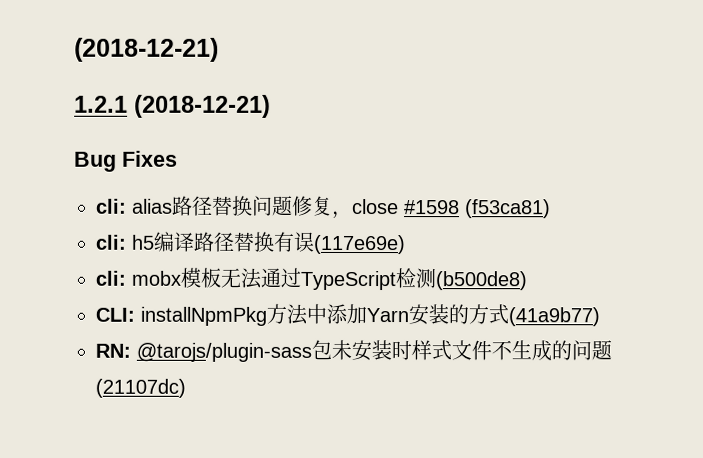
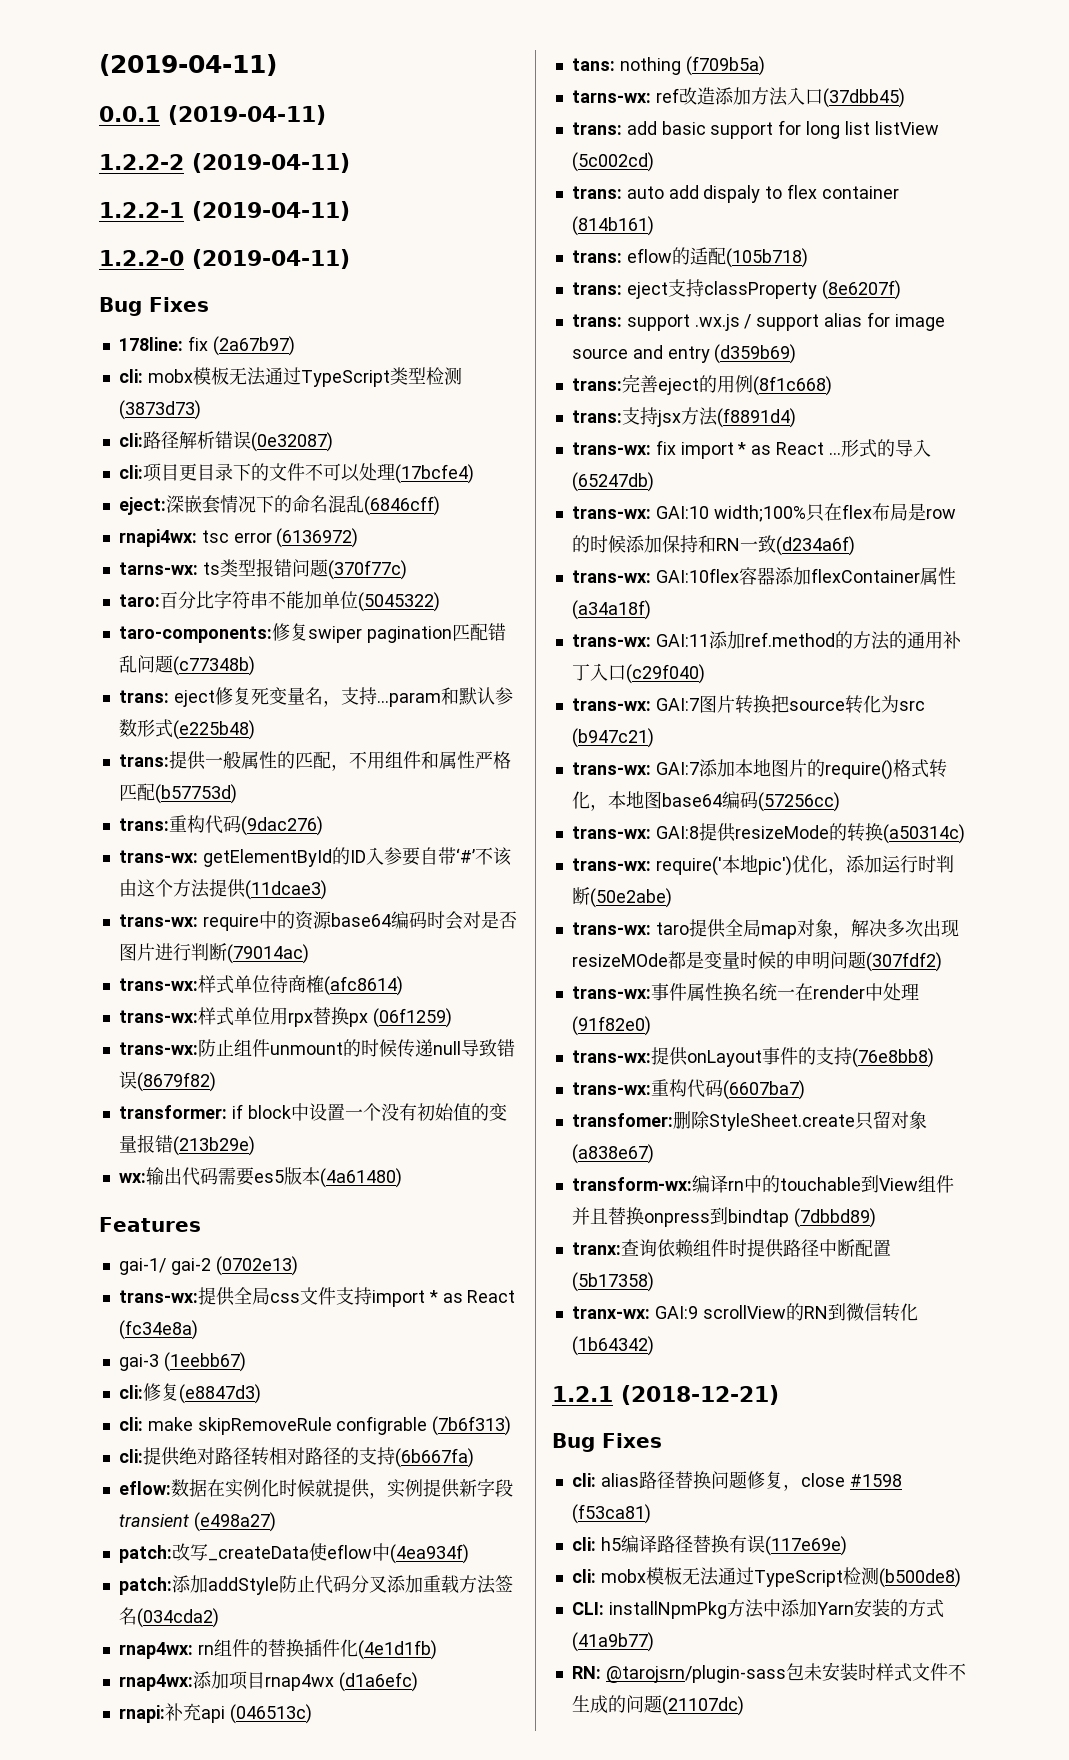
[74,37,219,62] (2018-12-21) -> [99,54,277,76] [99,105,326,125] [99,153,350,173] [99,201,350,221] [99,249,350,269] [99,297,209,316] [118,336,295,356] [118,367,462,387] [118,400,201,420] [118,431,333,452] [118,463,474,484] [118,495,440,516] [118,528,359,548] [118,558,407,580] [118,590,440,612] [118,623,506,643] [118,655,255,676] [118,687,513,707] [118,719,255,740] [118,751,511,771] [118,783,237,804] [118,815,323,836] [118,847,512,867] [118,879,327,900] [118,911,517,931] [118,943,309,964] [118,975,403,996] [118,1007,452,1028] [118,1039,515,1058] [118,1071,216,1092] [118,1103,507,1121] [118,1134,255,1156] [118,1167,402,1188] [99,1217,201,1232] [118,1256,298,1276] [118,1287,516,1307] [118,1320,198,1340] [118,1352,246,1372] [118,1383,261,1404] [118,1416,512,1436] [118,1447,474,1468] [118,1478,513,1499] [118,1512,276,1532] [118,1543,469,1564] [118,1575,513,1595] [118,1607,219,1628] [118,1639,437,1660] [118,1671,418,1692] [118,1703,312,1724] [571,56,765,76] [571,87,905,108] [571,120,939,139] [571,152,654,172] [571,184,899,203] [571,216,654,236] [571,247,808,268] [571,279,901,300] [571,312,945,331] [571,344,797,364] [571,374,832,396] [571,407,796,428] [571,439,931,459] [571,472,654,492] [571,503,956,522] [571,535,855,556] [571,567,956,585] [571,600,651,620] [571,631,961,650] [571,663,705,684] [571,695,925,714] [571,728,654,748] [571,759,947,780] [571,791,840,812] [571,823,965,844] [571,855,954,876] [571,887,672,908] [571,919,959,939] [571,951,942,972] [571,983,919,1001] [571,1016,651,1036] [571,1047,934,1068] [571,1079,805,1100] [571,1111,927,1131] [571,1144,654,1164] [571,1175,954,1193] [571,1207,876,1228] [571,1239,891,1258] [571,1272,654,1292] [571,1303,918,1322] [571,1336,654,1356] (2019-04-11) // 0.0.1 (2019-04-11) // 1.2.2-2 (2019-04-11) // 1.2.2-1 (2019-04-11) // 1.2.2-0 (2019-04-11) // Bug Fixes // 178line: fix (2a67b97) // cli: mobx模板无法通过TypeScript类型检测(3873d73) // cli:路径解析错误(0e32087) // cli:项目更目录下的文件不可以处理(17bcfe4) // eject:深嵌套情况下的命名混乱(6846cff) // rnapi4wx: tsc error (6136972) // tarns-wx: ts类型报错问题(370f77c) // taro:百分比字符串不能加单位(5045322) // taro-components:修复swiper pagination匹配错乱问题(c77348b) // trans: eject修复死变量名，支持...param和默认参数形式(e225b48) // trans:提供一般属性的匹配，不用组件和属性严格匹配(b57753d) // trans:重构代码(9dac276) // trans-wx: getElementById的ID入参要自带‘#’不该由这个方法提供(11dcae3) // trans-wx: require中的资源base64编码时会对是否图片进行判断(79014ac) // trans-wx:样式单位待商榷(afc8614) // trans-wx:样式单位用rpx替换px (06f1259) // trans-wx:防止组件unmount的时候传递null导致错误(8679f82) // transformer: if block中设置一个没有初始值的变量报错(213b29e) // wx:输出代码需要es5版本(4a61480) // Features // gai-1/ gai-2 (0702e13) // trans-wx:提供全局css文件支持import * as React (fc34e8a) // gai-3 (1eebb67) // cli:修复(e8847d3) // cli: make skipRemoveRule configrable (7b6f313) // cli:提供绝对路径转相对路径的支持(6b667fa) // eflow:数据在实例化时候就提供，实例提供新字段transient (e498a27) // patch:改写_createData使eflow中(4ea934f) // patch:添加addStyle防止代码分叉添加重载方法签名(034cda2) // rnap4wx: rn组件的替换插件化(4e1d1fb) // rnap4wx:添加项目rnap4wx (d1a6efc) // rnapi:补充api (046513c) // tans: nothing (f709b5a) // tarns-wx: ref改造添加方法入口(37dbb45) // trans: add basic support for long list listView (5c002cd) // trans: auto add dispaly to flex container (814b161) // trans: eflow的适配(105b718) // trans: eject支持classProperty (8e6207f) // trans: support .wx.js / support alias for image source and entry (d359b69) // trans:完善eject的用例(8f1c668) // trans:支持jsx方法(f8891d4) // trans-wx: fix import * as React ...形式的导入(65247db) // trans-wx: GAI:10 width;100%只在flex布局是row的时候添加保持和RN一致(d234a6f) // trans-wx: GAI:10flex容器添加flexContainer属性(a34a18f) // trans-wx: GAI:11添加ref.method的方法的通用补丁入口(c29f040) // trans-wx: GAI:7图片转换把source转化为src (b947c21) // trans-wx: GAI:7添加本地图片的require()格式转化，本地图base64编码(57256cc) // trans-wx: GAI:8提供resizeMode的转换(a50314c) // trans-wx: require('本地pic')优化，添加运行时判断(50e2abe) // trans-wx: taro提供全局map对象，解决多次出现resizeMOde都是变量时候的申明问题(307fdf2) // trans-wx:事件属性换名统一在render中处理(91f82e0) // trans-wx:提供onLayout事件的支持(76e8bb8) // trans-wx:重构代码(6607ba7) // transfomer:删除StyleSheet.create只留对象(a838e67) // transform-wx:编译rn中的touchable到View组件并且替换onpress到bindtap (7dbbd89) // tranx:查询依赖组件时提供路径中断配置(5b17358) // tranx-wx: GAI:9 scrollView的RN到微信转化(1b64342)
[136,342,312,362] @tarojs/plugin-sass -> [605,1665,786,1683] @tarojsrn/plugin-sass

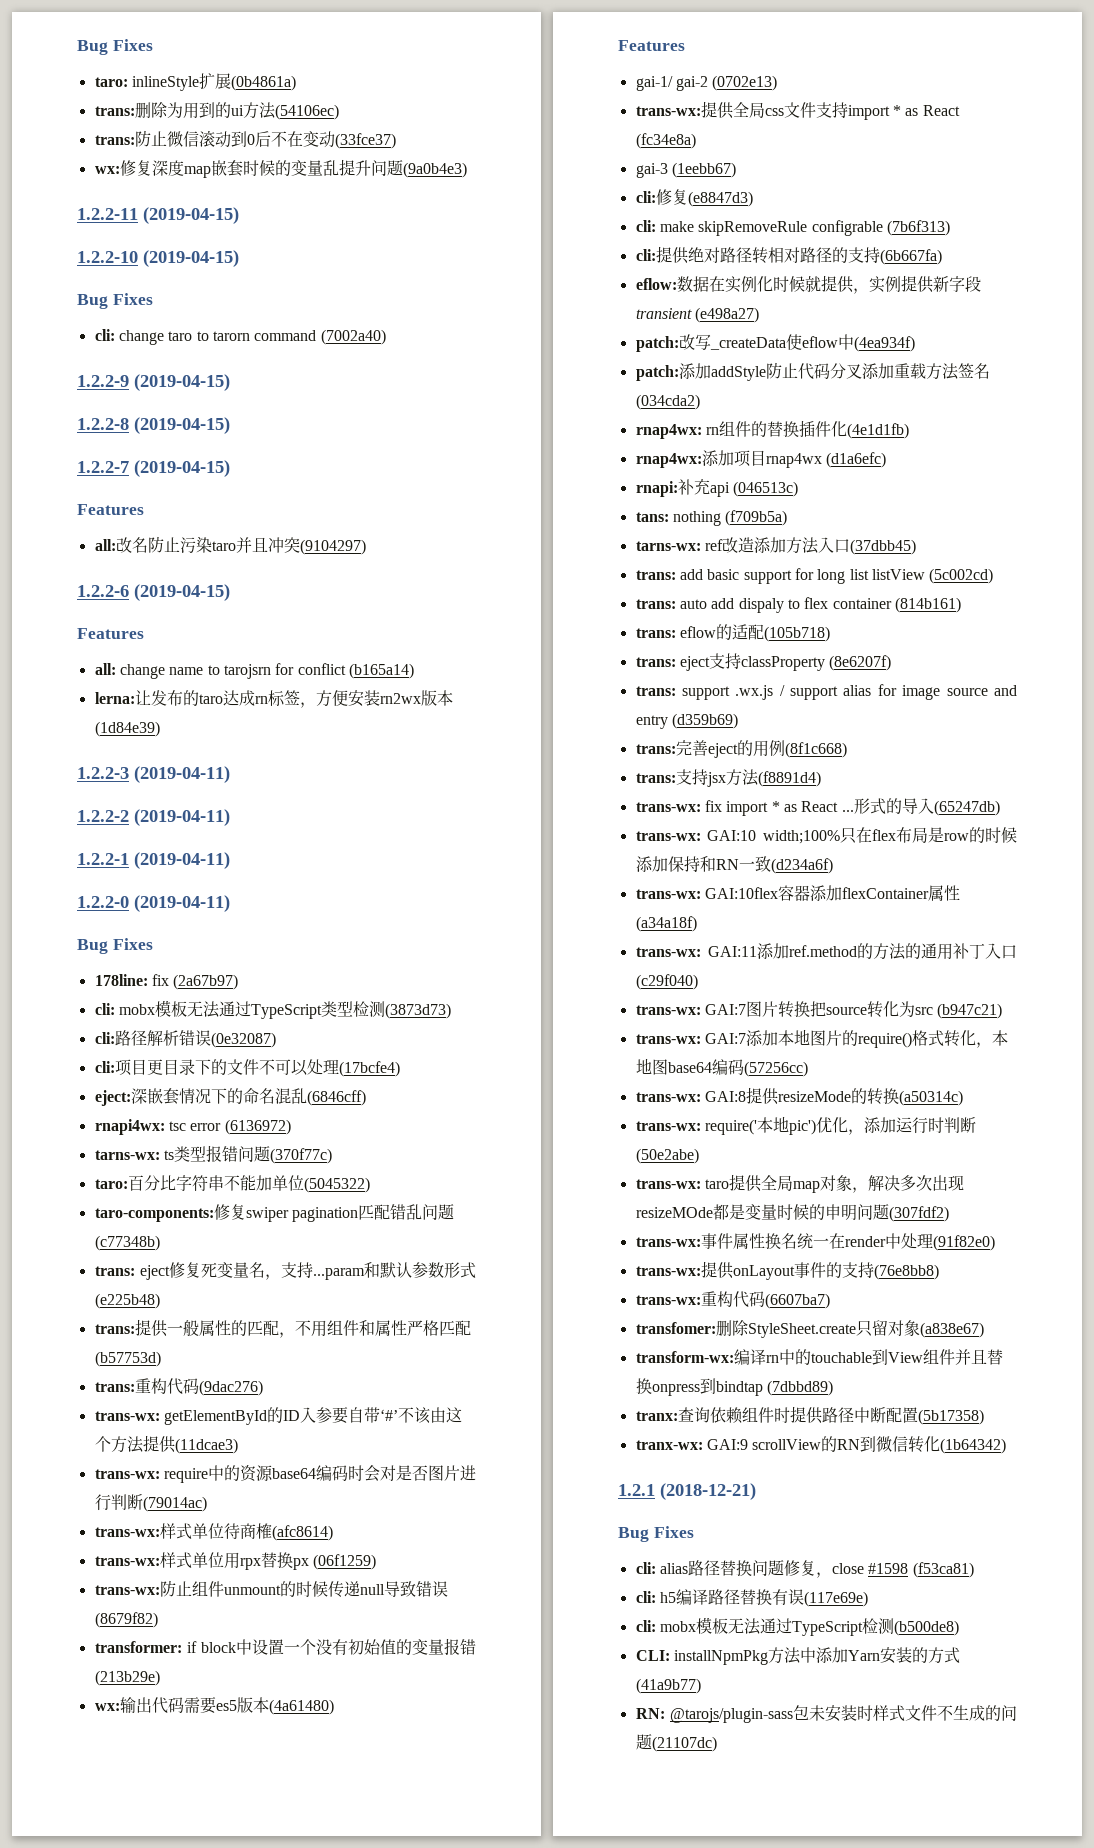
[99,54,277,76] [99,106,160,122] (2019-04-11) // 0.0.1 -> [77,39,153,55] [94,73,296,91] [94,102,339,120] [94,130,396,149] [94,159,467,178] [77,207,239,224] [77,250,239,267] [77,293,153,309] [94,329,386,345] [77,374,230,391] [77,417,230,434] [77,460,230,477] [77,504,144,515] [94,536,366,555] [77,584,230,601] [77,628,144,639] [94,663,414,679] [94,690,453,708] [94,721,160,737] [77,767,129,779] Bug Fixes // taro: inlineStyle扩展(0b4861a) // trans:删除为用到的ui方法(54106ec) // trans:防止微信滚动到0后不在变动(33fce37) // wx:修复深度map嵌套时候的变量乱提升问题(9a0b4e3) // 1.2.2-11 (2019-04-15) // 1.2.2-10 (2019-04-15) // Bug Fixes // cli: change taro to tarorn command (7002a40) // 1.2.2-9 (2019-04-15) // 1.2.2-8 (2019-04-15) // 1.2.2-7 (2019-04-15) // Features // all:改名防止污染taro并且冲突(9104297) // 1.2.2-6 (2019-04-15) // Features // all: change name to tarojsrn for conflict (b165a14) // lerna:让发布的taro达成rn标签，方便安装rn2wx版本(1d84e39) // 1.2.2-3
[605,1665,786,1683] @tarojsrn/plugin-sass -> [670,1708,793,1723] @tarojs/plugin-sass

